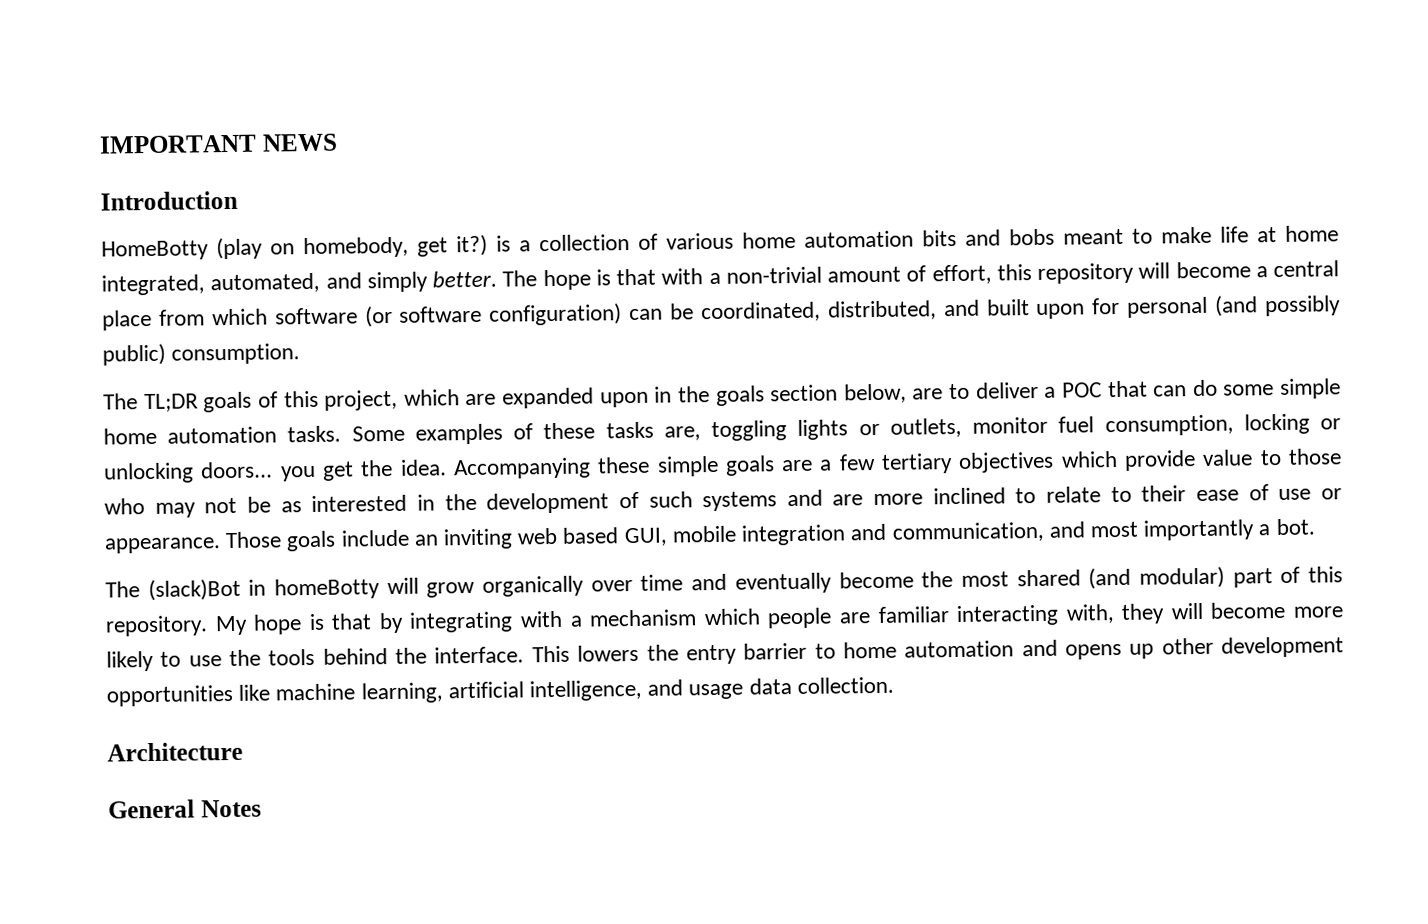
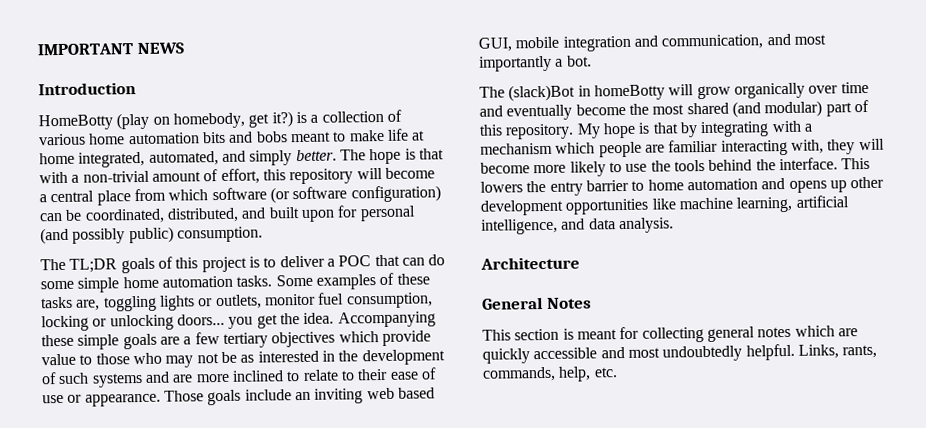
[324,383,944,411] project, which are expanded upon in the goals section below, are -> [201,256,260,273] project is
[688,676,894,700] usage data collection. -> [588,217,674,234] data analysis.
(262, 808) none -> [482,325,858,343] [482,343,878,364] [482,366,618,382] // This section is meant for collecting general notes which are quickly accessible and most undoubtedly helpful. Links, rants, commands, help, etc.

